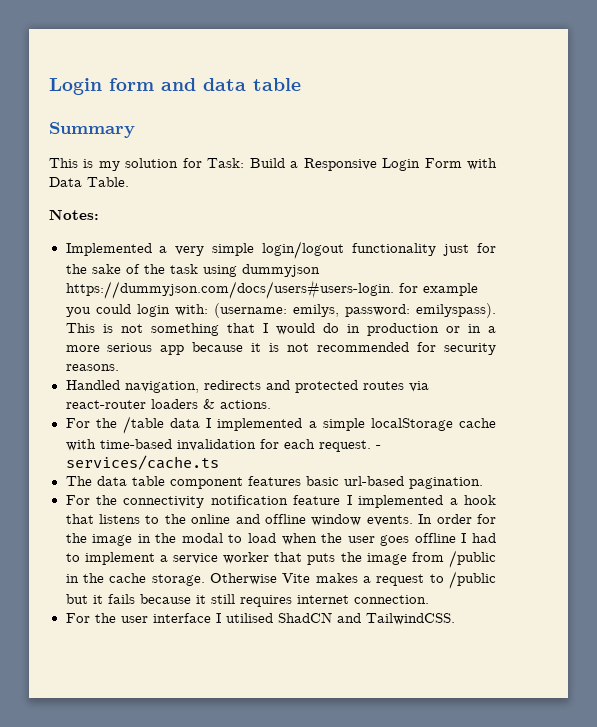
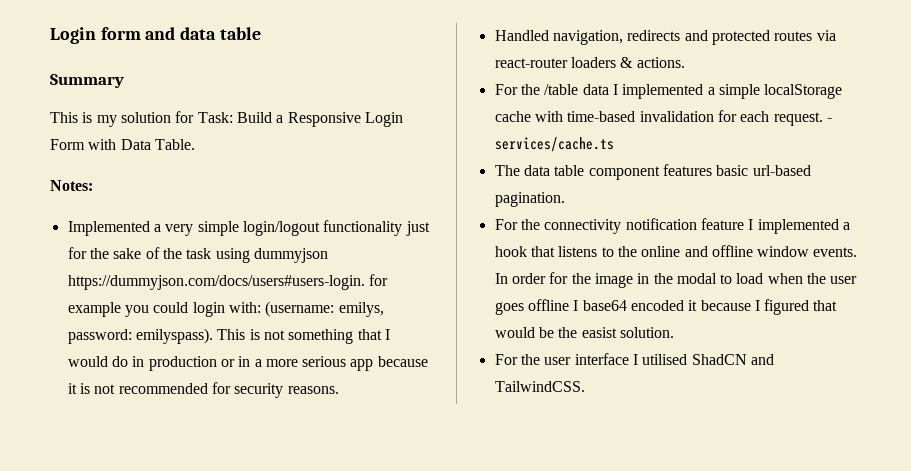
[472,533,497,543] [65,550,496,568] [65,571,497,589] [65,594,429,607] had to implement a service worker that puts the image from /public in the cache storage. Otherwise Vite makes a request to /public but it fails because it still requires internet connection. -> [582,299,838,315] [494,327,674,338] base64 encoded it because I figured that would be the easist solution.

